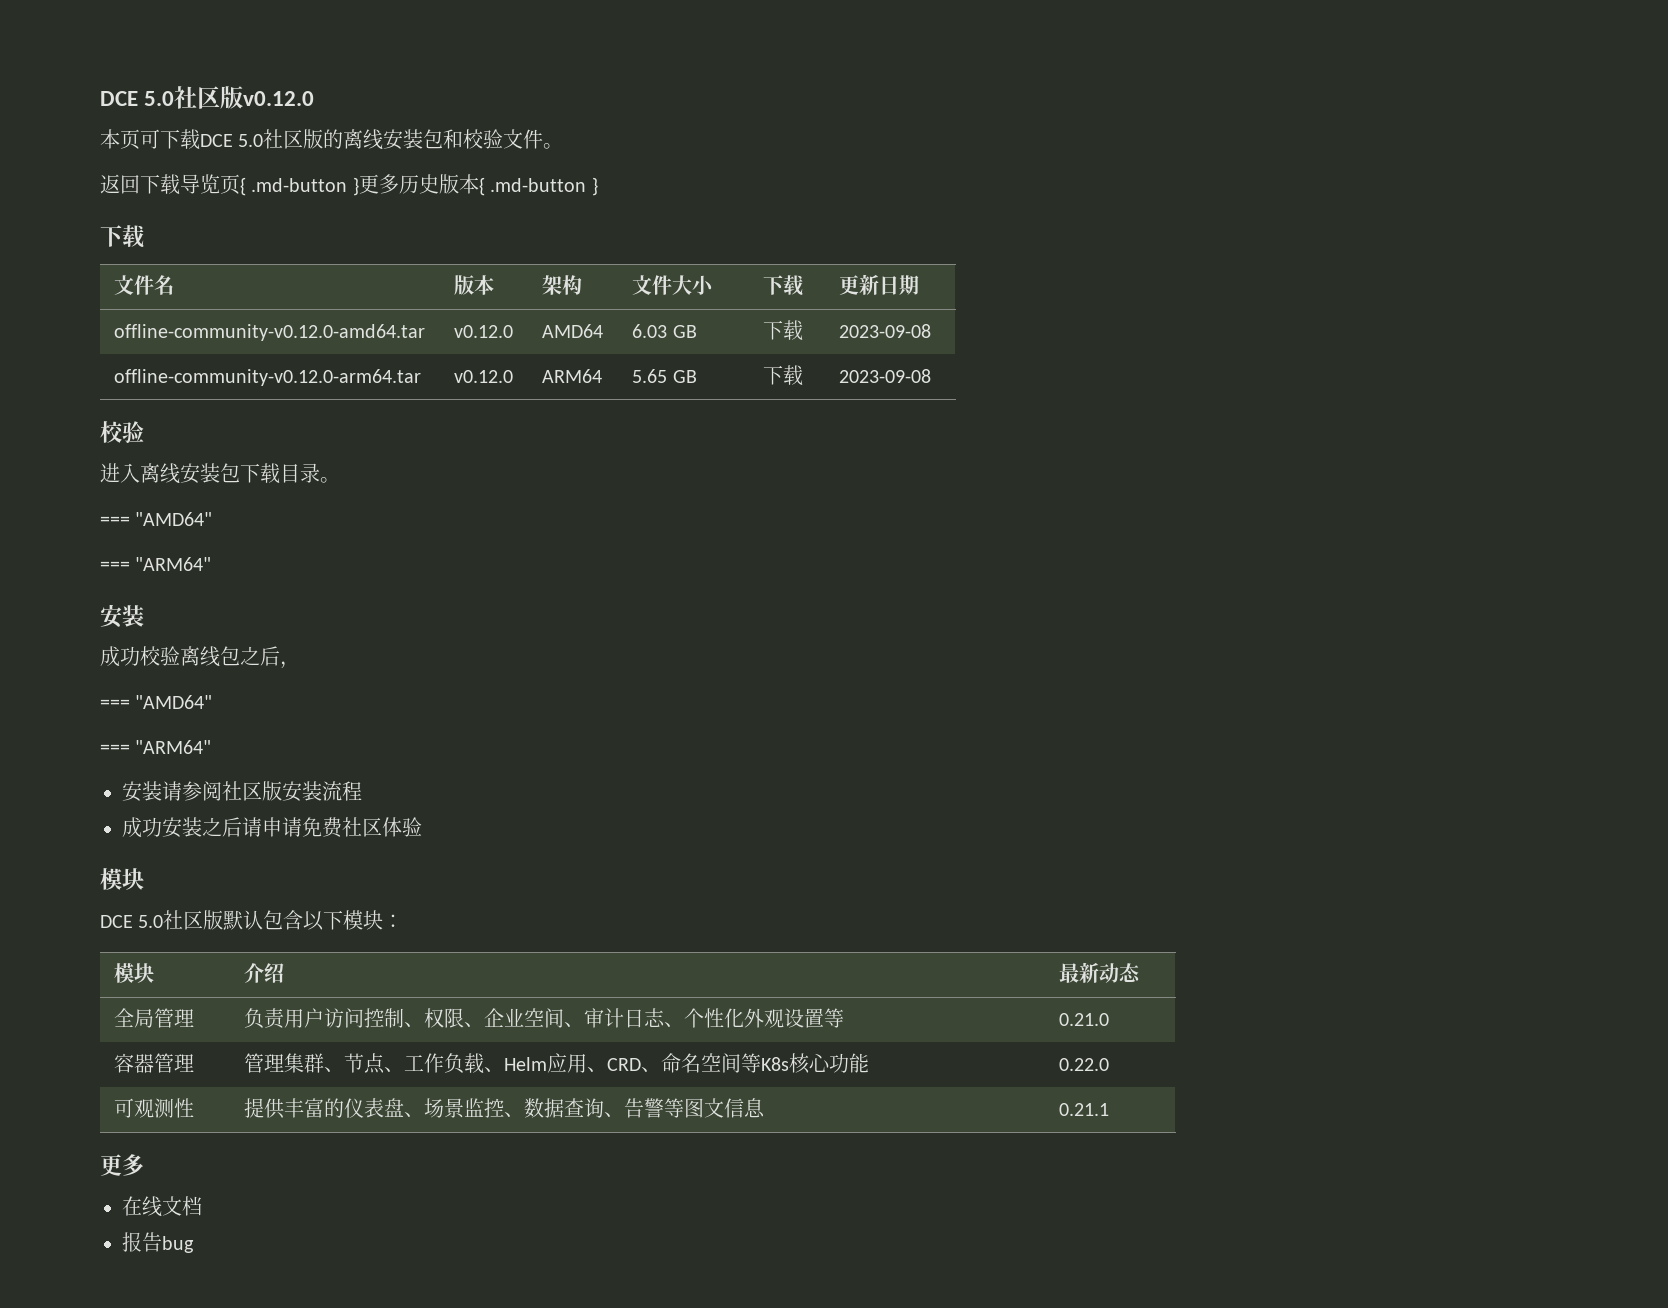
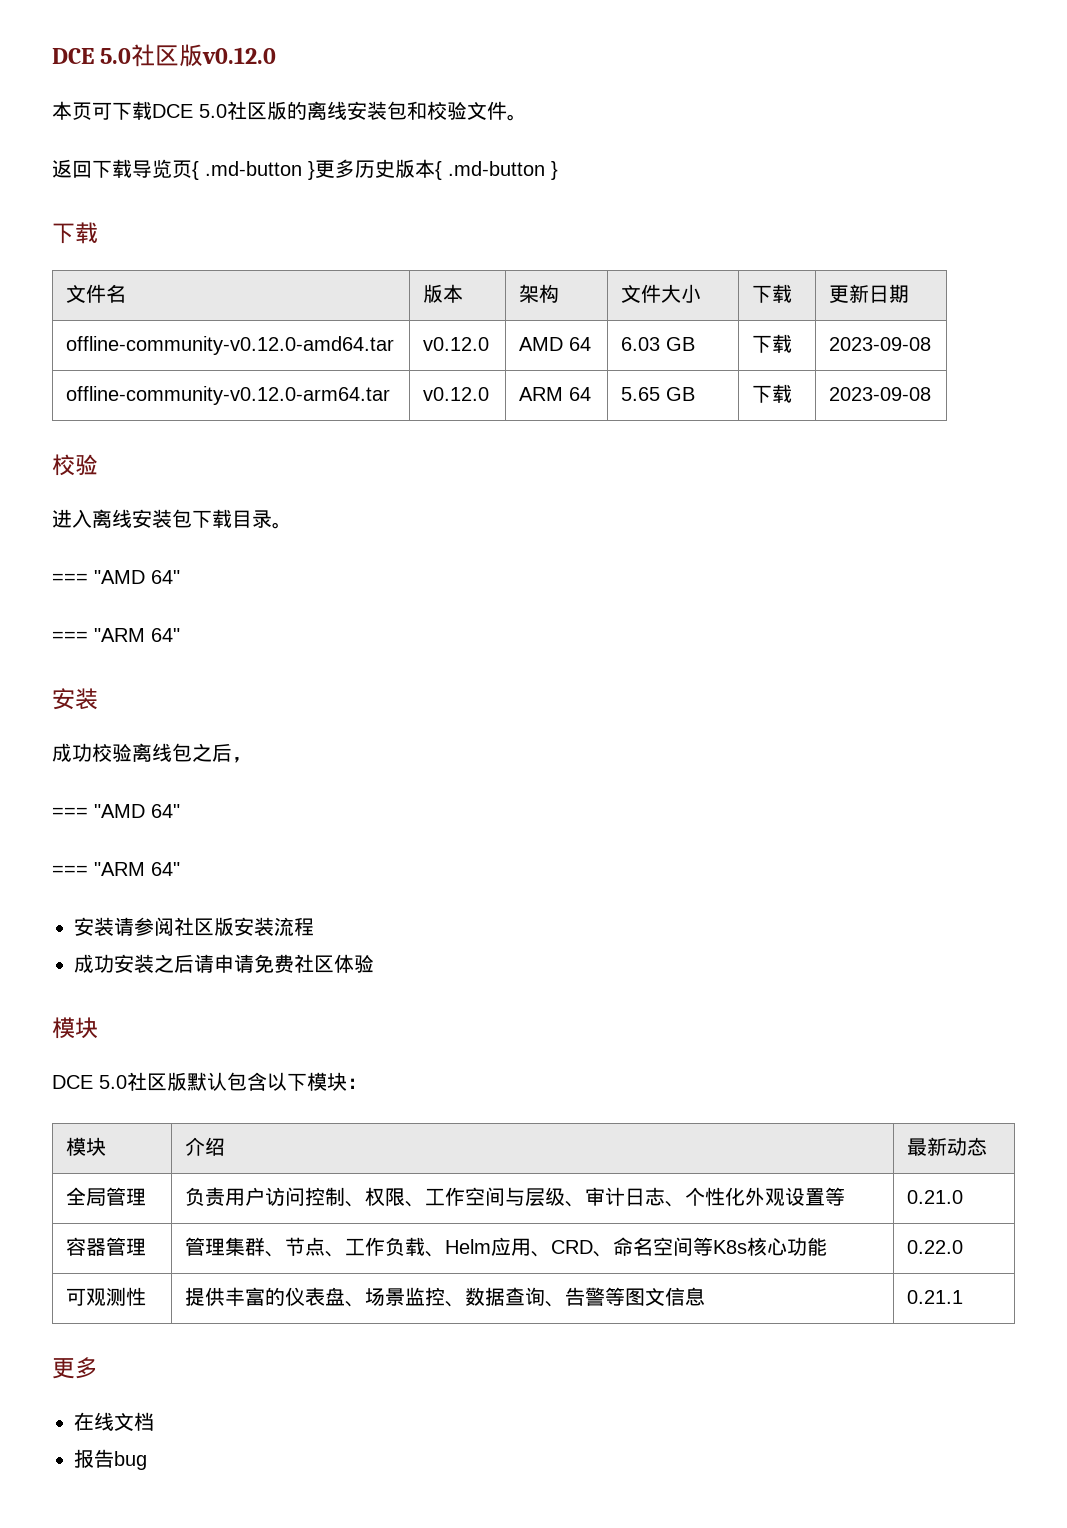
[542,324,604,338] AMD64 -> [519,337,592,351] AMD 64
[542,369,603,383] ARM64 -> [519,387,592,401] ARM 64
[135,512,213,526] [100,557,212,571] "AMD64" // === "ARM64" -> [94,570,180,584] [52,628,180,642] "AMD 64" // === "ARM 64"
[135,695,213,709] [100,740,212,754] "AMD64" // === "ARM64" -> [94,804,180,818] [52,862,180,876] "AMD 64" // === "ARM 64"
[484,1008,565,1028] 企业空间 -> [425,1187,566,1207] 工作空间与层级

